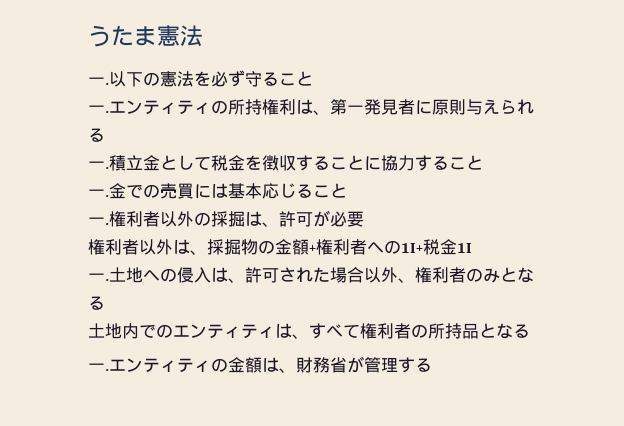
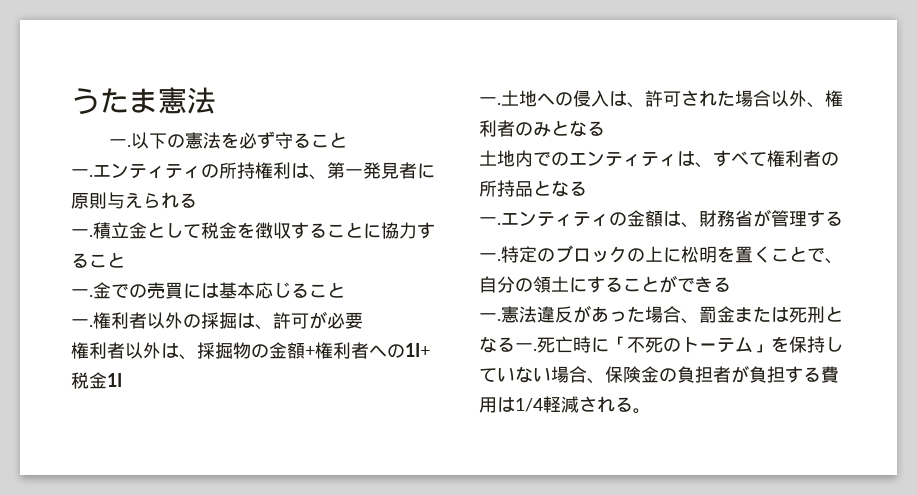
(432, 365) none -> [479,245,843,264] [479,275,731,293] [479,305,843,324] [479,336,843,353] [479,365,839,384] [479,396,651,414] // 一.特定のブロックの上に松明を置くことで、自分の領土にすることができる // 一.憲法違反があった場合、罰金または死刑となる一.死亡時に「不死のトーテム」を保持していない場合、保険金の負担者が負担する費用は1/4軽減される。

